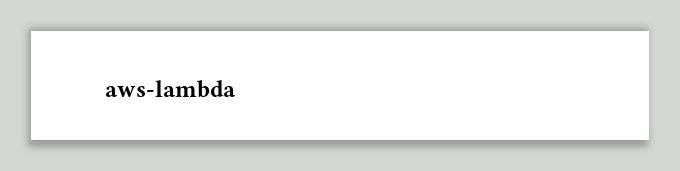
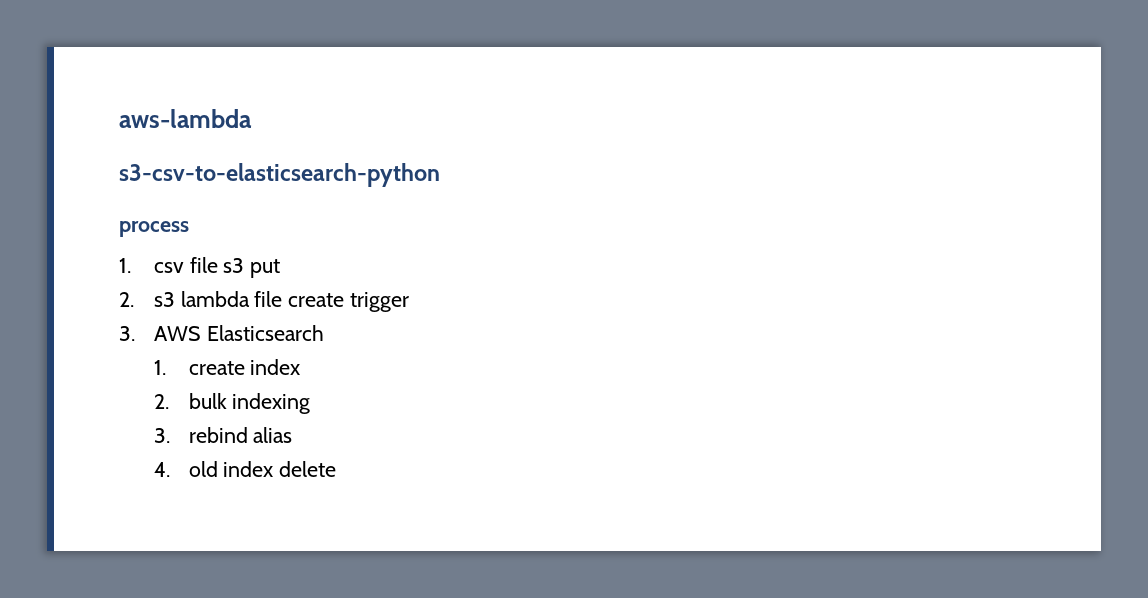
(236, 89) none -> [119,163,440,187] [119,221,189,237] [119,257,281,278] [119,291,410,312] [119,325,324,341] [153,359,301,375] [153,393,311,414] [153,427,293,443] [153,461,337,477] // s3-csv-to-elasticsearch-python // process // 1. csv file s3 put // 2. s3 lambda file create trigger // 3. AWS Elasticsearch // 1. create index // 2. bulk indexing // 3. rebind alias // 4. old index delete

